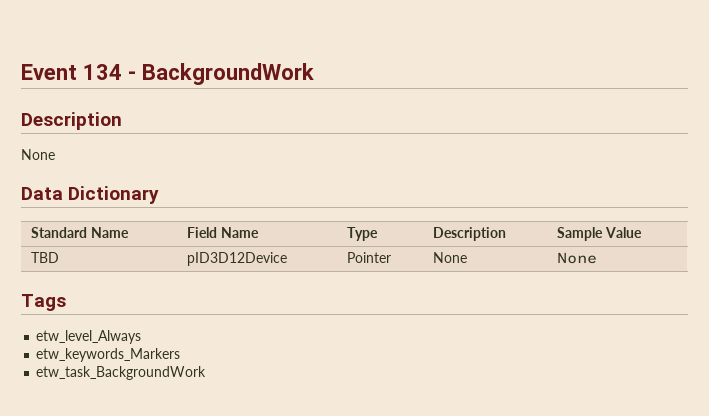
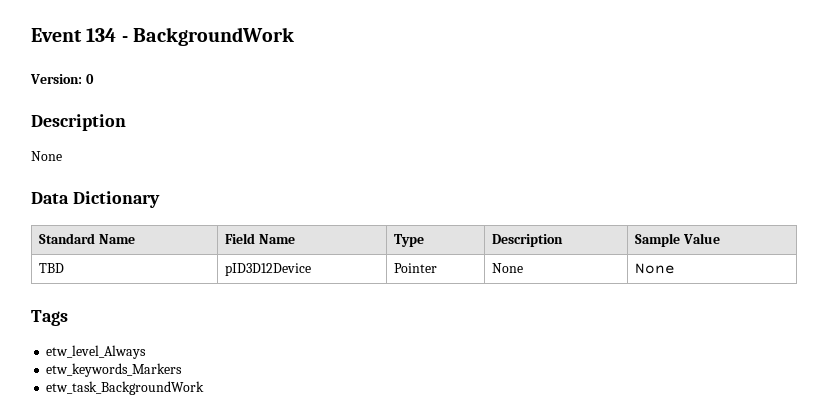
(314, 74) none -> [30,74,94,84] // Version: 0

